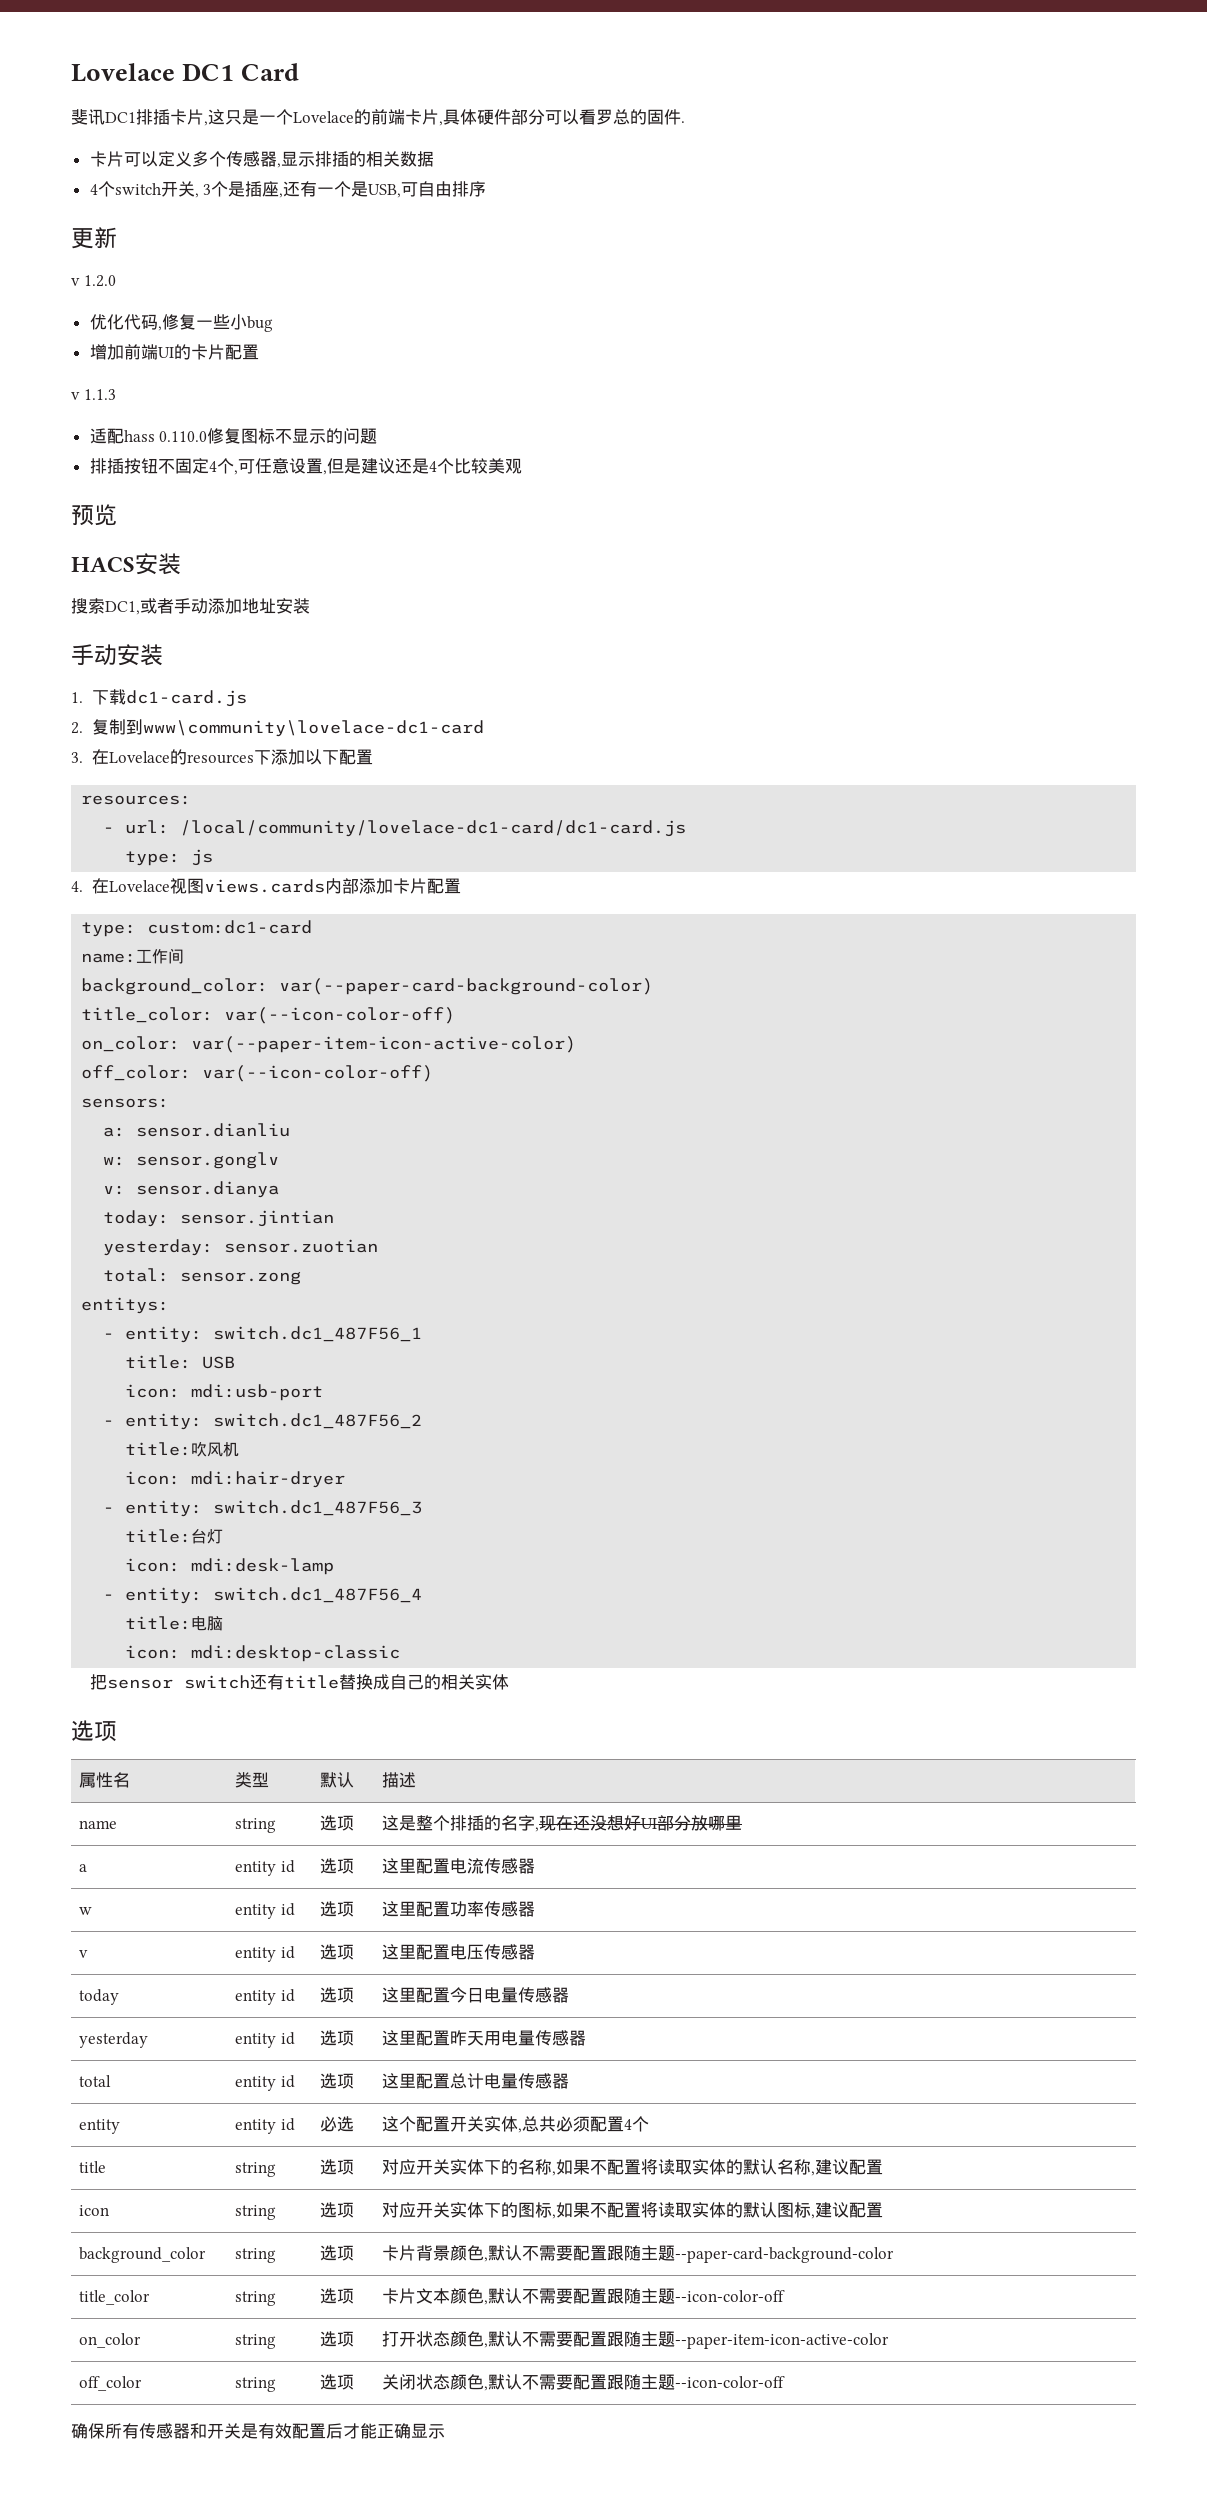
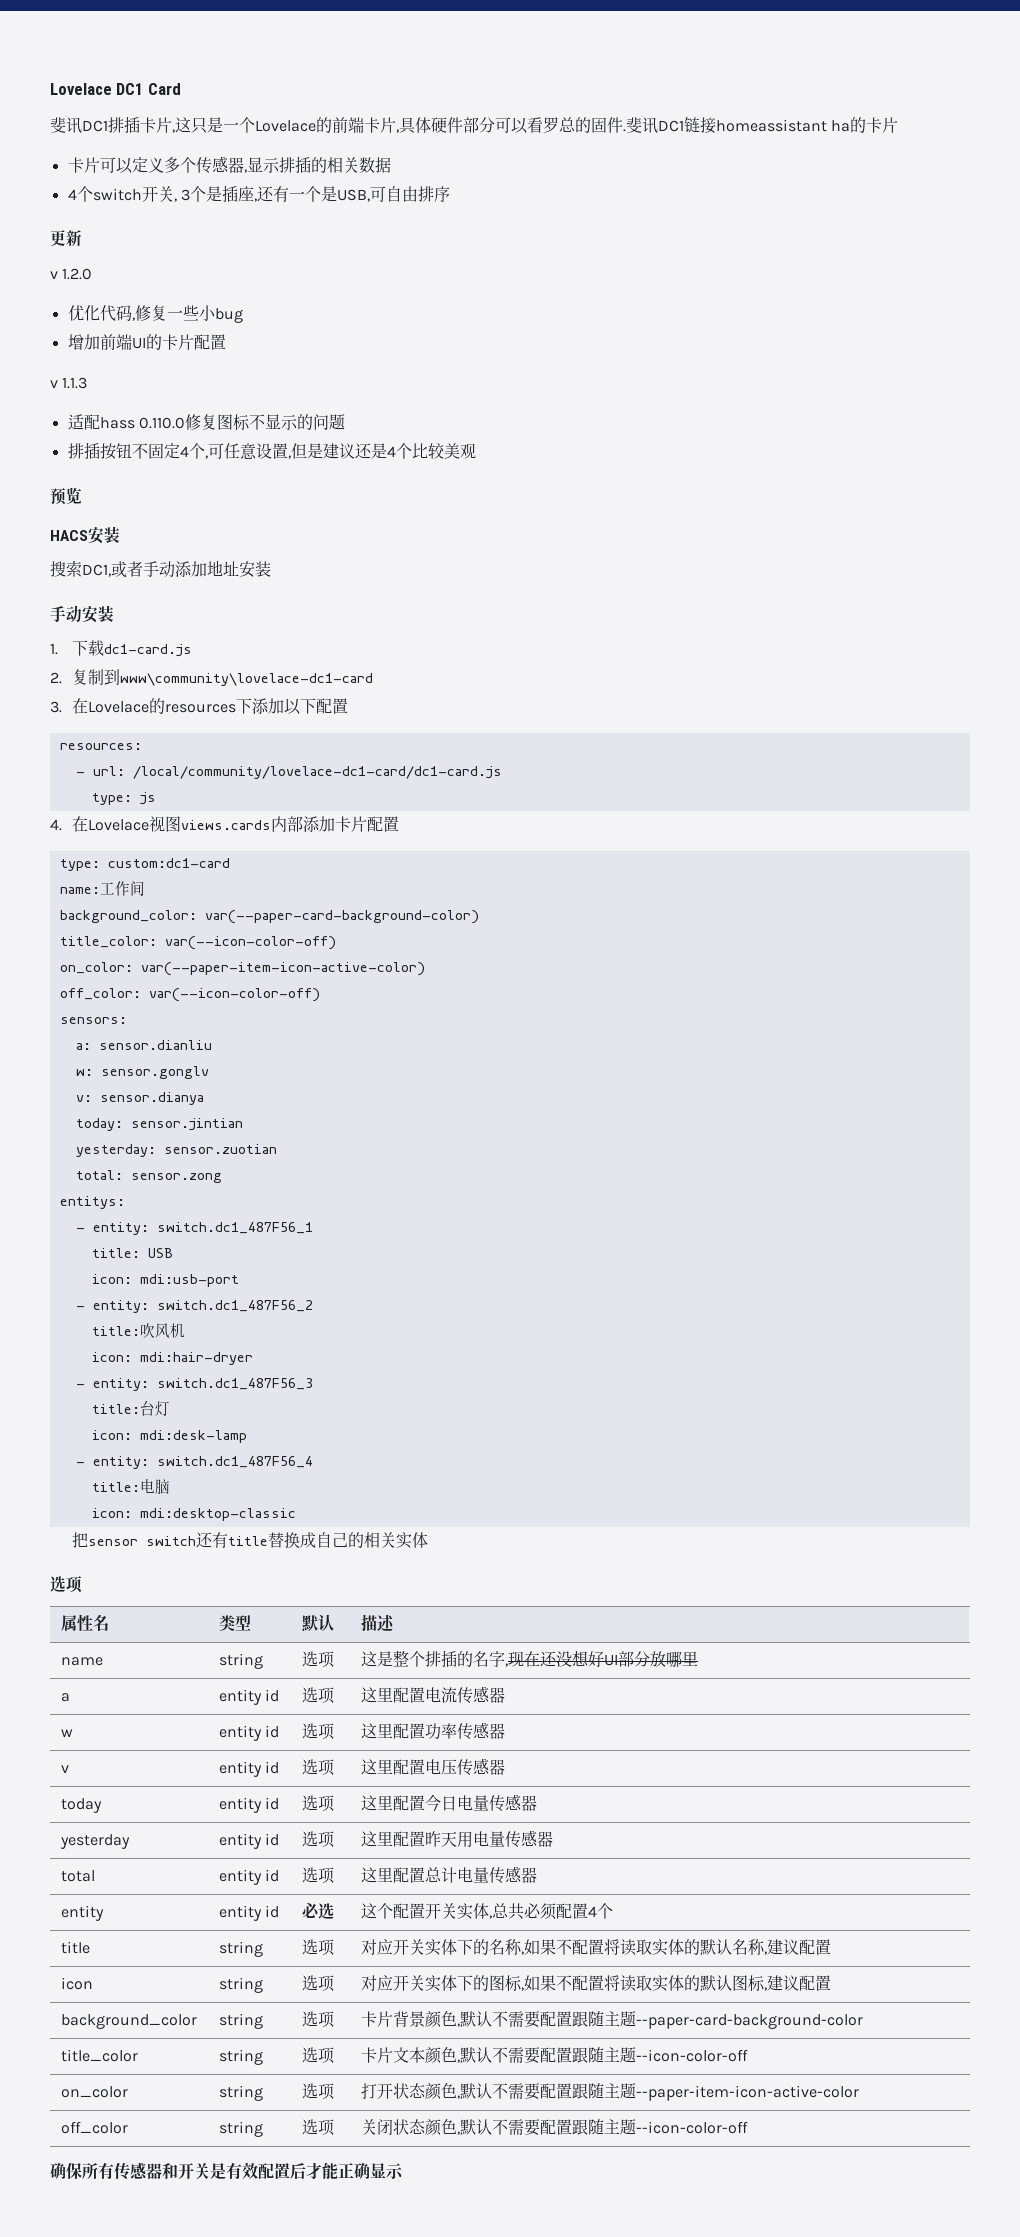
(685, 122) none -> [626,117,899,134] 斐讯DC1链接homeassistant ha的卡片

